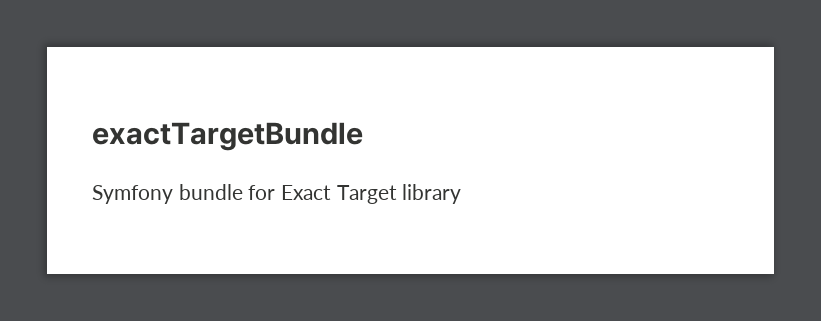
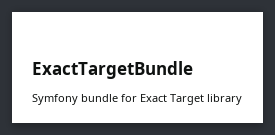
[92,122,363,151] exactTargetBundle -> [32,61,193,79] ExactTargetBundle

